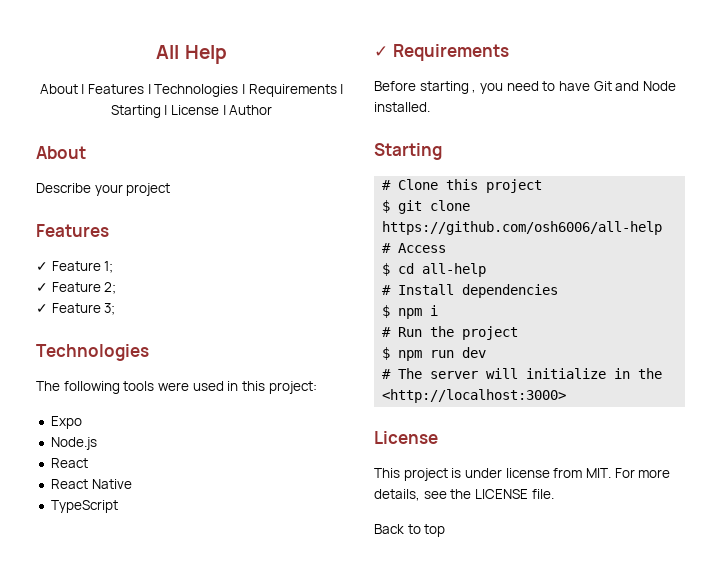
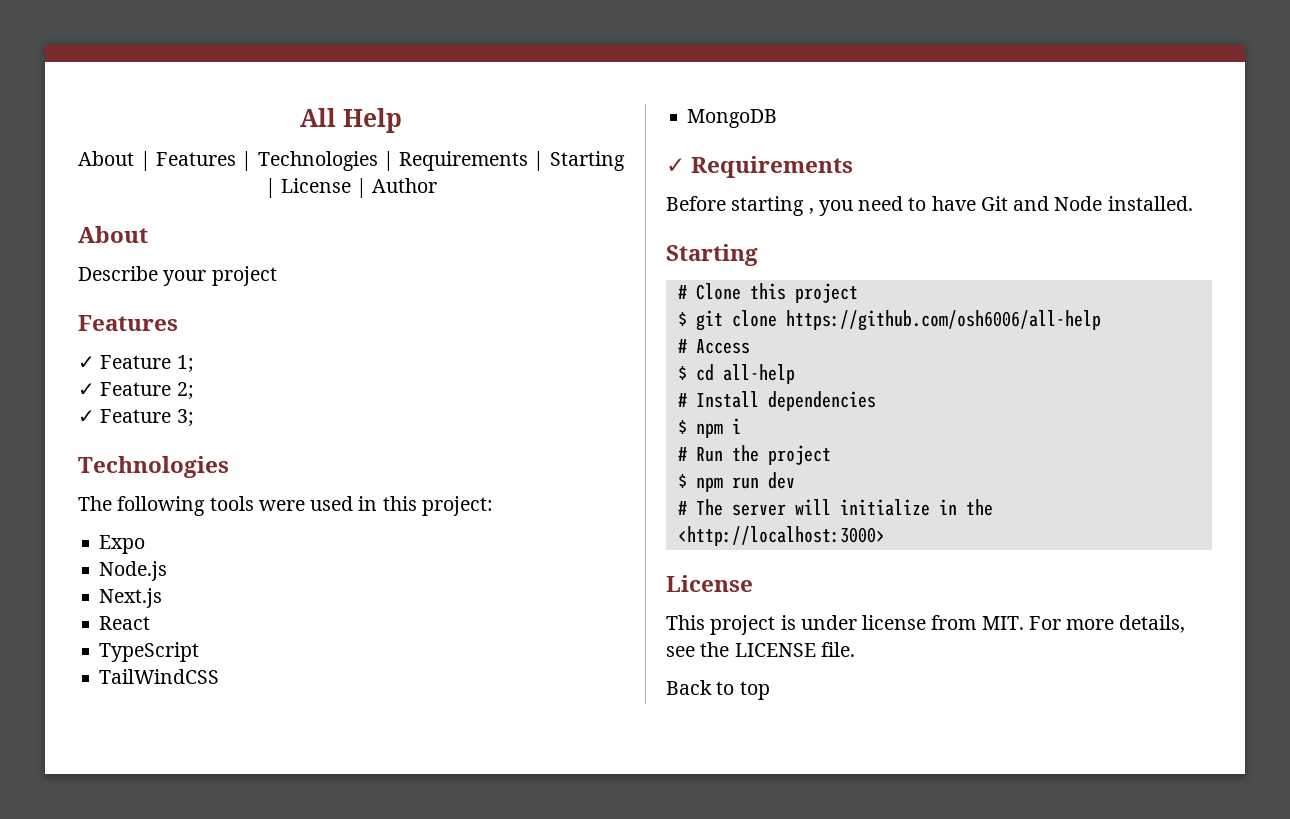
(97, 443) none -> [99,588,163,608] // Next.js
[50,479,132,489] [50,500,118,513] React Native // TypeScript -> [99,642,200,662] [99,669,220,684] [687,109,778,128] TypeScript // TailWindCSS // MongoDB

